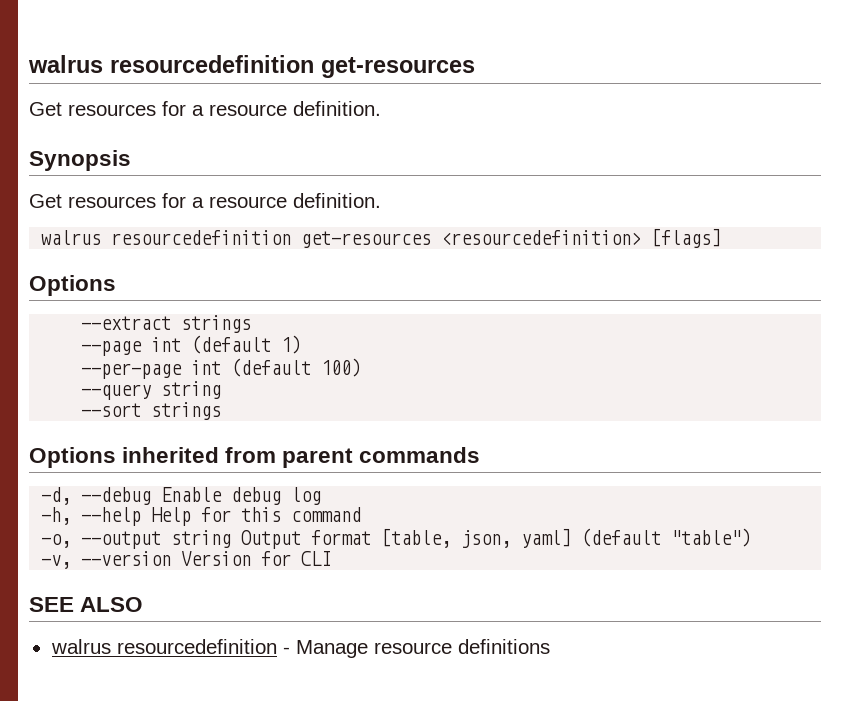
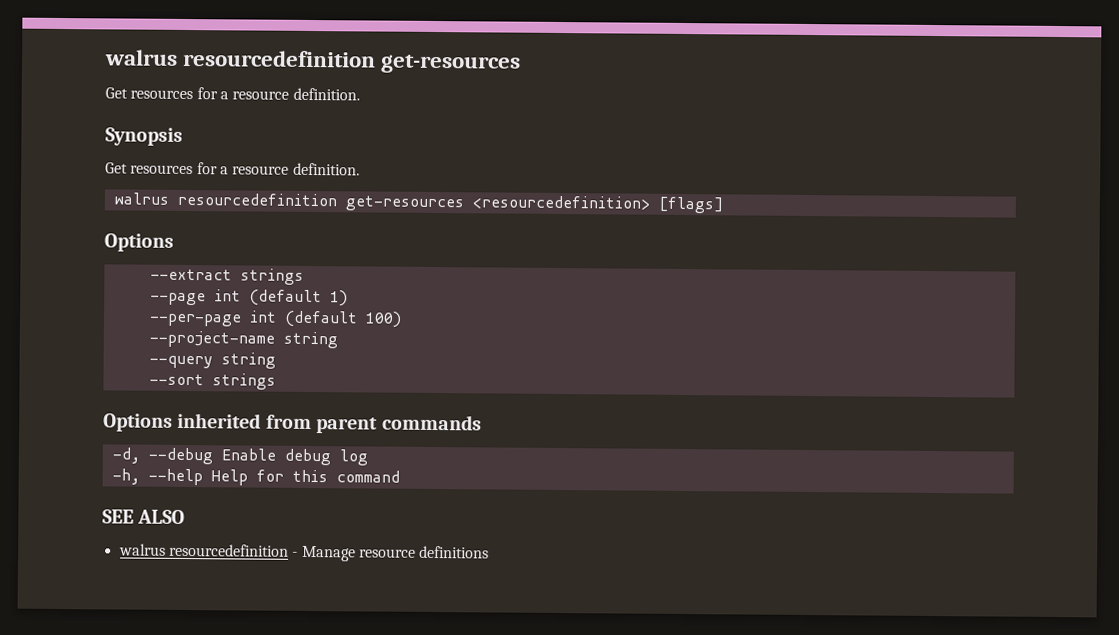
(362, 367) none -> [148,330,338,349] // --project-name string
[41,528,752,549] [41,551,332,569] // -o, --output string Output format [table, json, yaml] (default "table") // -v, --version Version for CLI -> (400, 476) none

